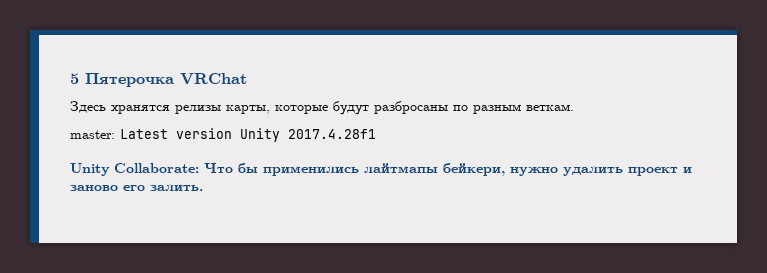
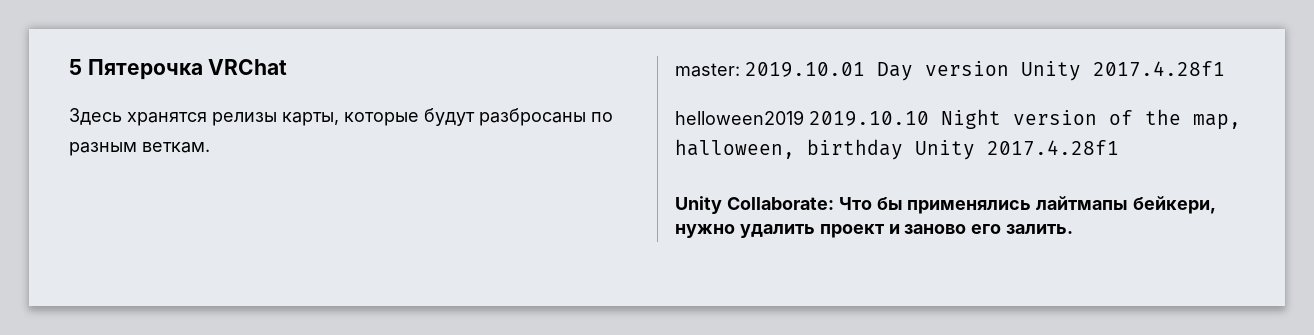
[120,129,168,139] Latest -> [745,62,913,81] 2019.10.01 Day
(376, 134) none -> [675,109,1241,130] [675,139,1119,160] // helloween2019 2019.10.10 Night version of the map, halloween, birthday Unity 2017.4.28f1
[263,165,359,176] применились -> [907,200,1032,214] применялись

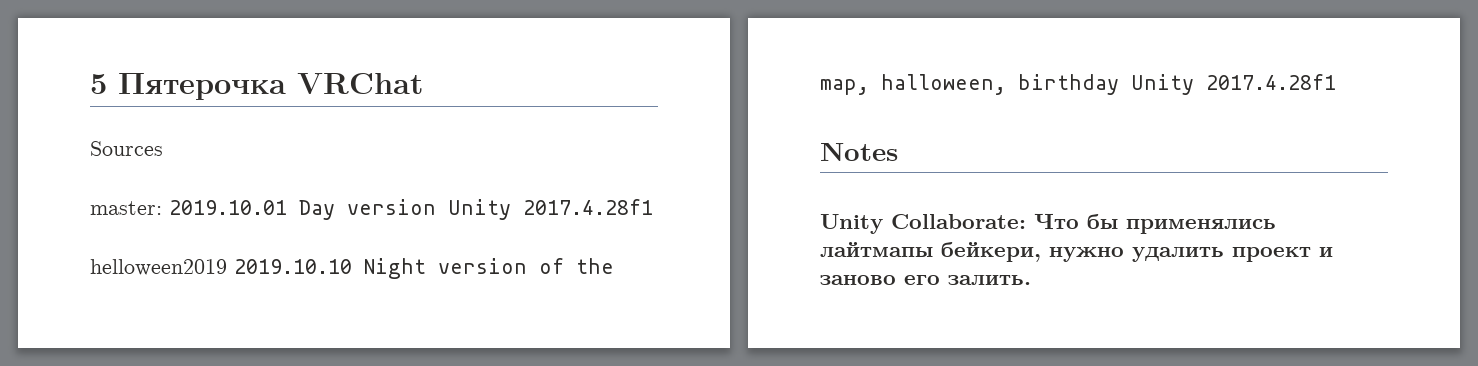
[69,108,613,126] [69,142,210,156] Здесь хранятся релизы карты, которые будут разбросаны по разным веткам. -> [90,141,163,156] Sources
(1119, 148) none -> [820,142,898,161] // Notes

